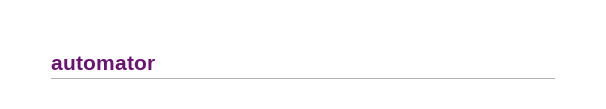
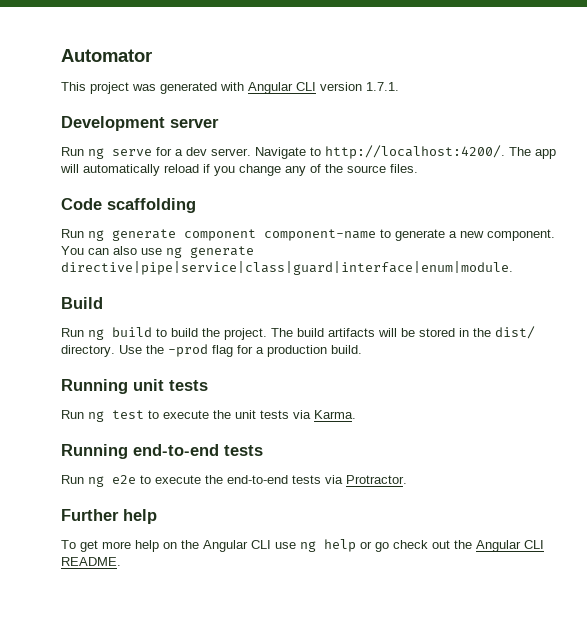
[51,56,155,70] automator -> [61,49,152,62] [61,82,399,94] [61,116,219,131] [61,145,556,159] [60,164,418,176] [61,198,196,213] [61,229,555,241] [61,246,254,258] [61,261,513,275] [61,297,103,309] [61,326,535,340] [61,344,362,357] [61,379,208,394] [61,410,356,422] [61,444,263,459] [61,475,407,487] [61,509,157,524] [61,539,544,552] [61,557,121,566] Automator // This project was generated with Angular CLI version 1.7.1. // Development server // Run ng serve for a dev server. Navigate to http://localhost:4200/. The app will automatically reload if you change any of the source files. // Code scaffolding // Run ng generate component component-name to generate a new component. You can also use ng generate directive|pipe|service|class|guard|interface|enum|module. // Build // Run ng build to build the project. The build artifacts will be stored in the dist/ directory. Use the -prod flag for a production build. // Running unit tests // Run ng test to execute the unit tests via Karma. // Running end-to-end tests // Run ng e2e to execute the end-to-end tests via Protractor. // Further help // To get more help on the Angular CLI use ng help or go check out the Angular CLI README.

